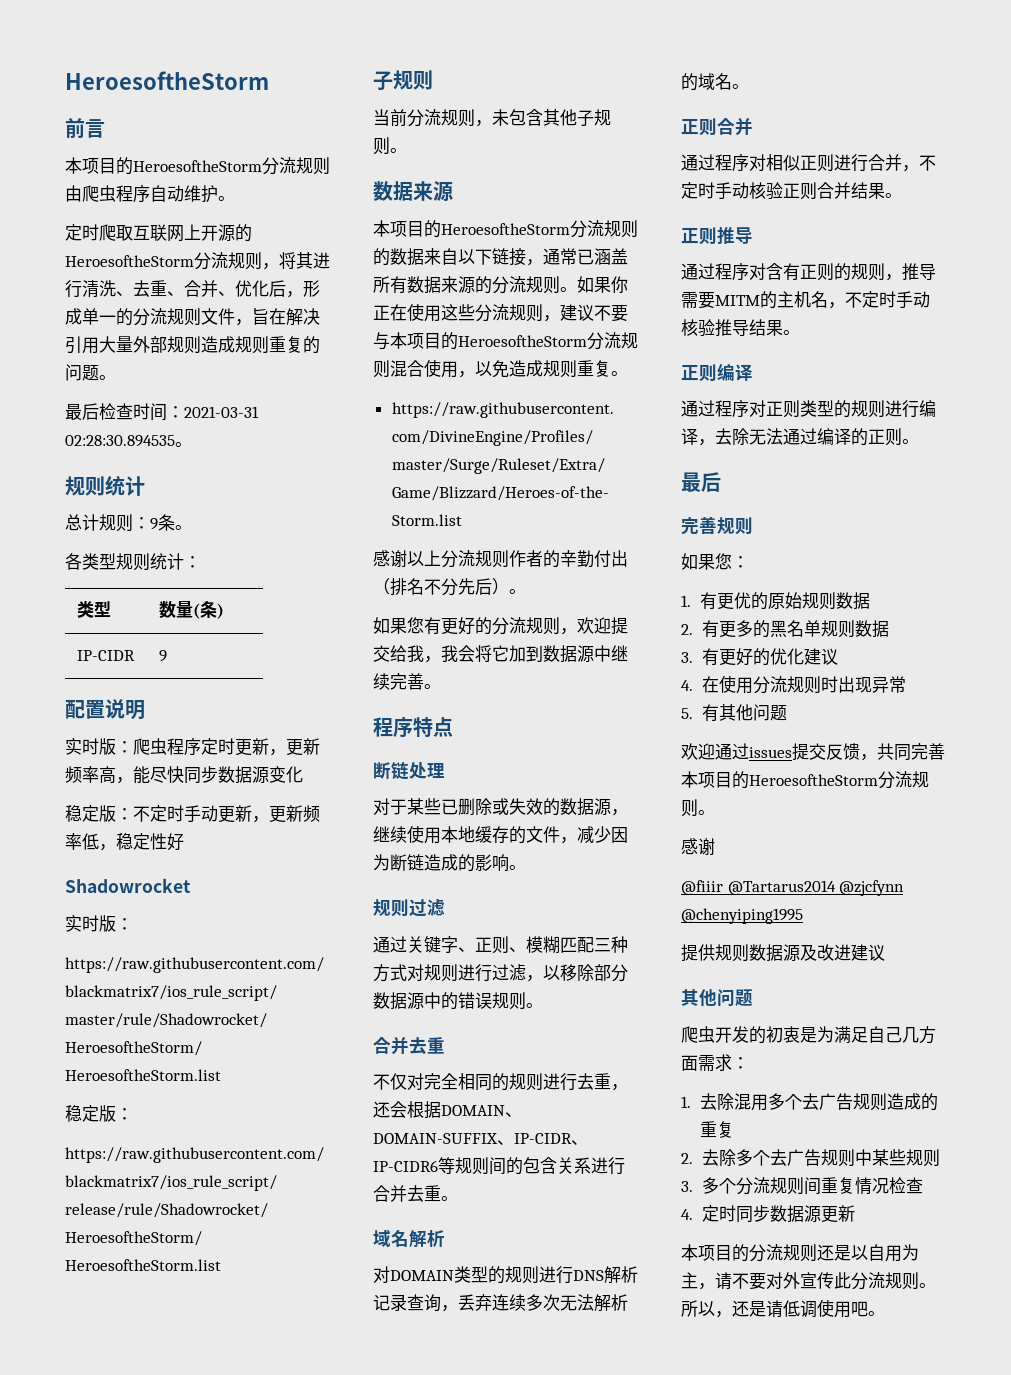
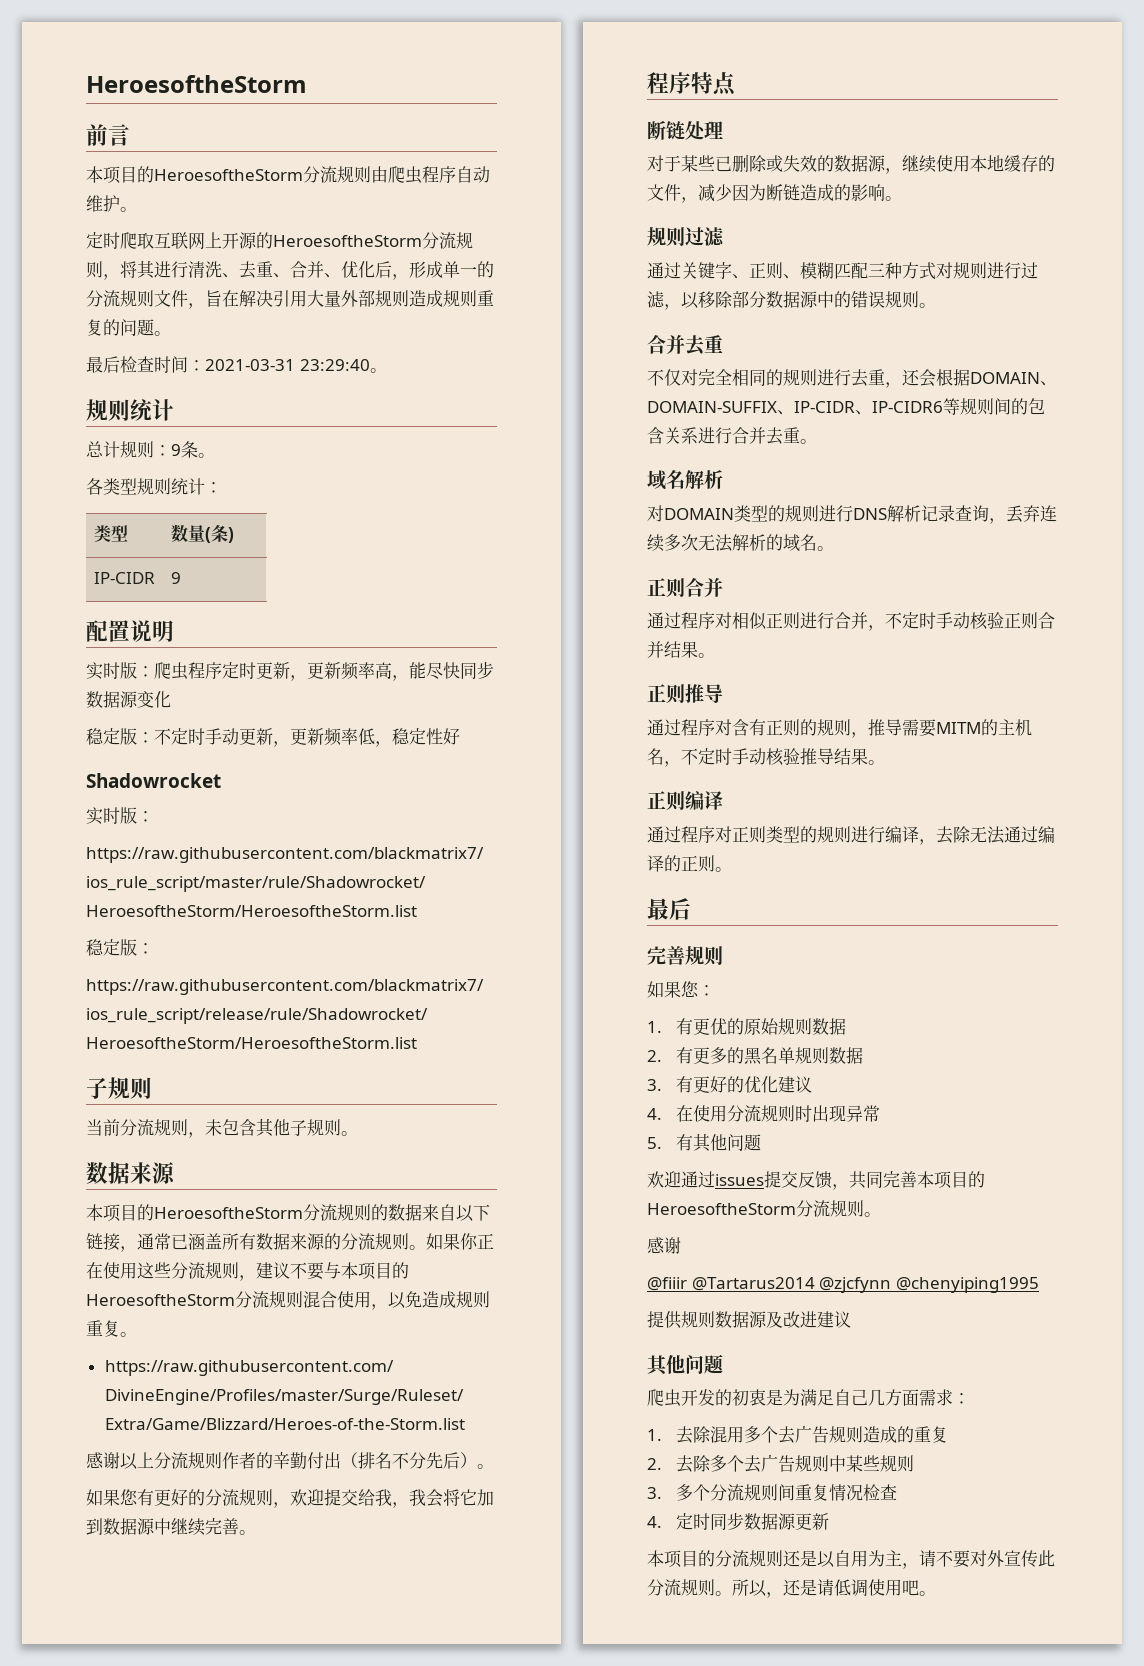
[65,435,175,447] 02:28:30.894535 -> [299,359,370,371] 23:29:40

